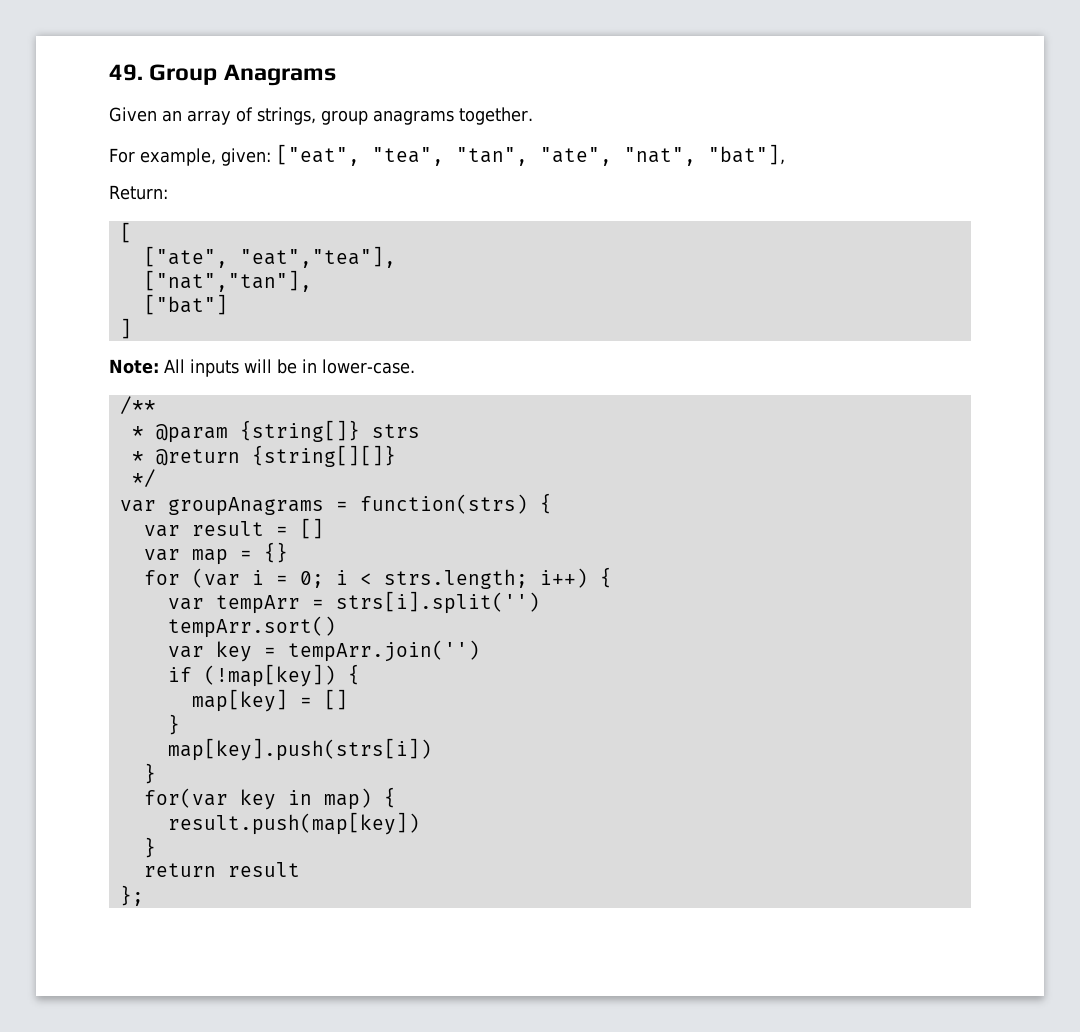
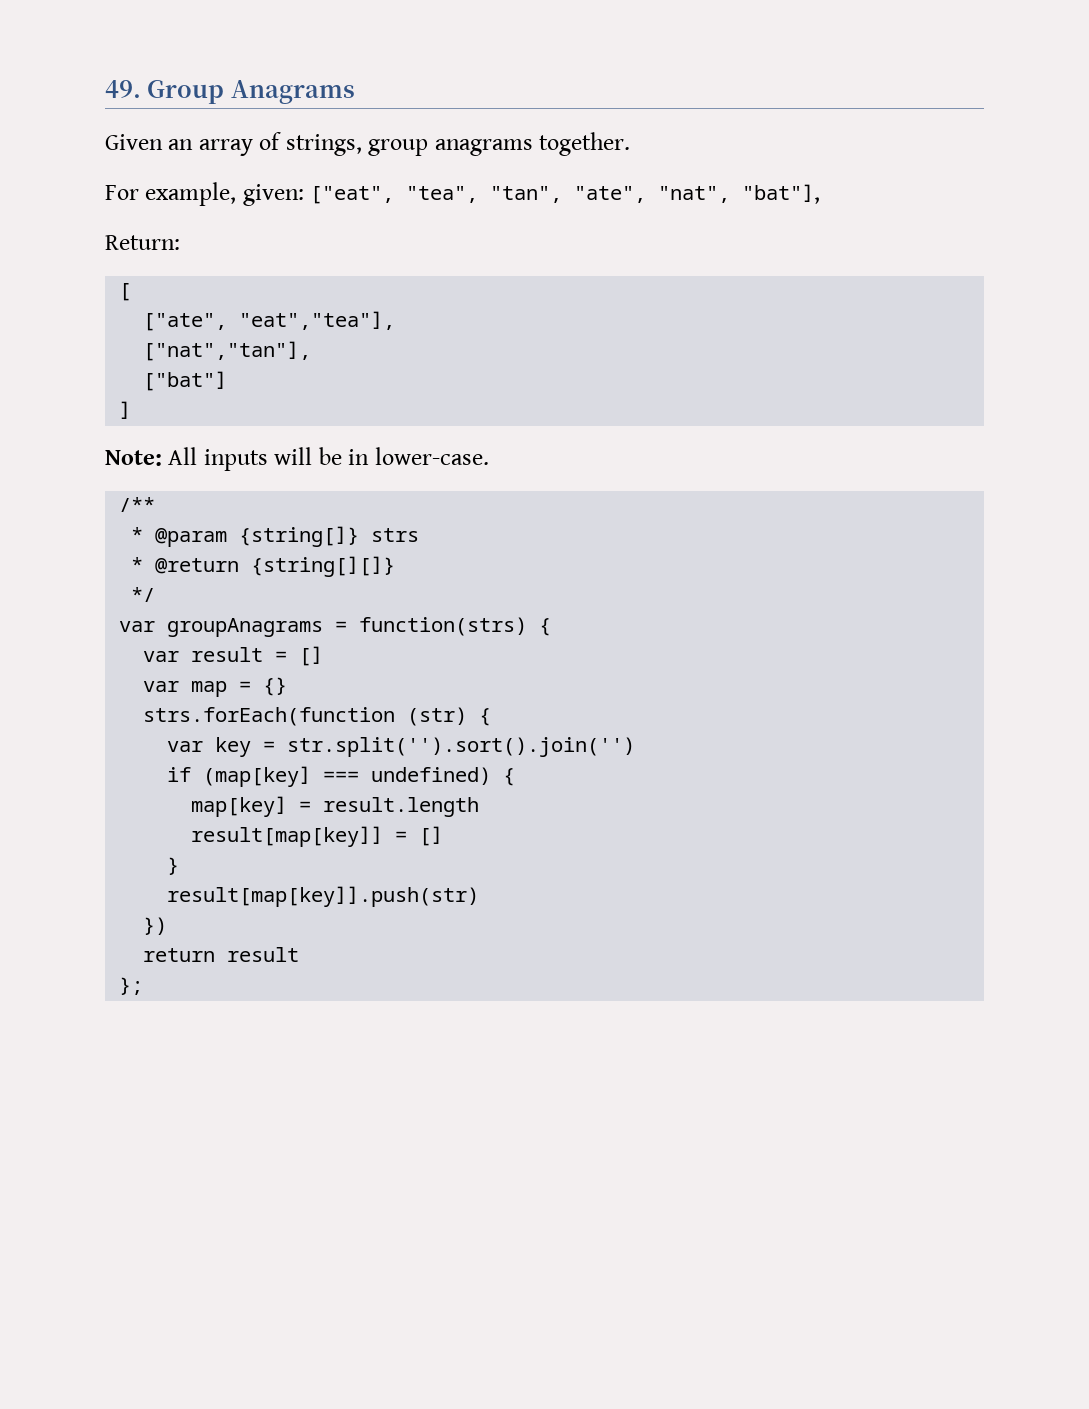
[143,567,612,589] [167,591,540,614] [167,616,336,638] for (var i = 0; i < strs.length; i++) { // var tempArr = strs[i].split('') // tempArr.sort() -> [143,707,492,726] strs.forEach(function (str) {
[287,640,480,662] tempArr.join('') -> [287,737,636,757] str.split('').sort().join('')
[203,664,336,687] (!map[key]) -> [203,766,492,787] (map[key] === undefined)
(312, 702) none -> [323,797,480,817] [191,826,408,847] result.length // result[map[key]] =
[167,738,432,761] [143,763,156,784] [143,787,396,810] [167,812,420,835] [143,837,156,858] map[key].push(strs[i]) // } // for(var key in map) { // result.push(map[key]) // } -> [167,886,480,907] [143,917,168,935] result[map[key]].push(str) // })

